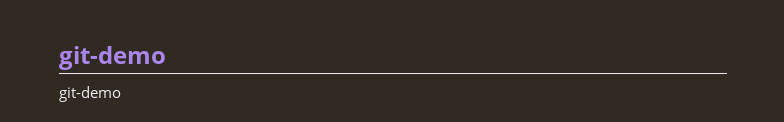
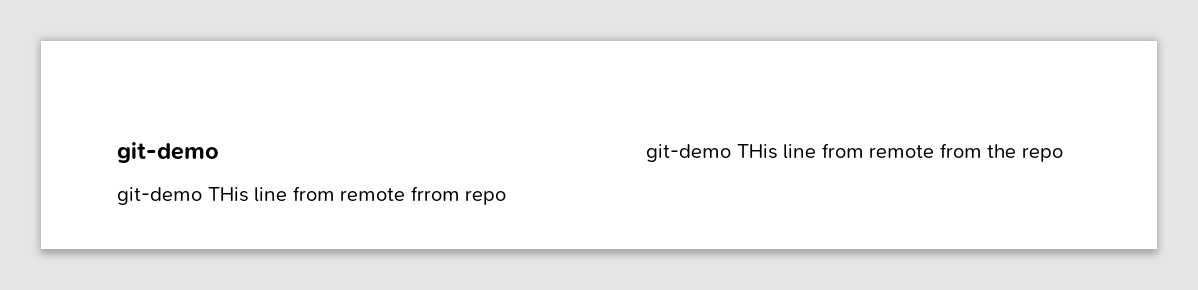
(121, 94) none -> [207,186,507,205] [646,143,1063,162] THis line from remote frrom repo git-demo THis line from remote from the repo

